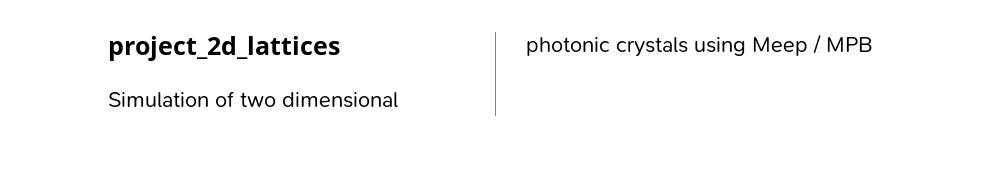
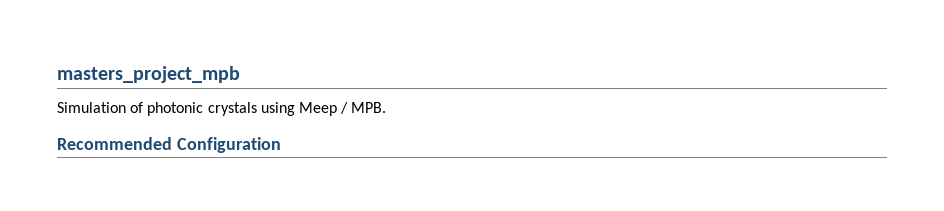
[108,36,340,61] project_2d_lattices -> [57,66,240,83] masters_project_mpb
[240,92,398,108] two dimensional -> (144, 107) none
[826,37,873,52] MPB -> [351,102,387,113] [57,137,281,153] MPB. // Recommended Configuration

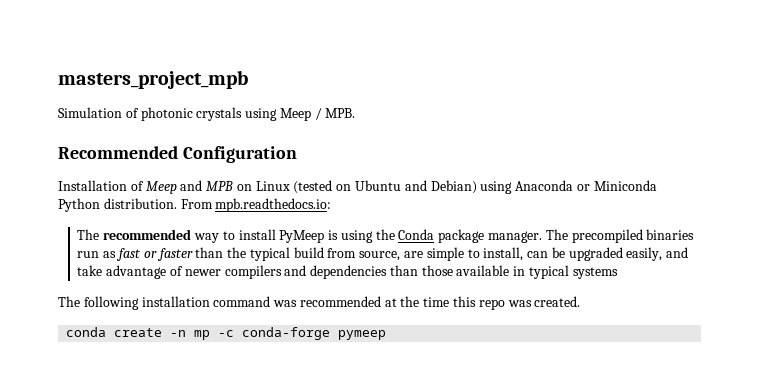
(281, 145) none -> [58,180,657,194] [58,198,332,212] [77,229,695,243] [77,247,689,261] [77,265,618,279] [58,296,581,310] [66,327,387,340] // Installation of Meep and MPB on Linux (tested on Ubuntu and Debian) using Anaconda or Miniconda Python distribution. From mpb.readthedocs.io: // The recommended way to install PyMeep is using the Conda package manager. The precompiled binaries run as fast or faster than the typical build from source, are simple to install, can be upgraded easily, and take advantage of newer compilers and dependencies than those available in typical systems // The following installation command was recommended at the time this repo was created. // conda create -n mp -c conda-forge pymeep

